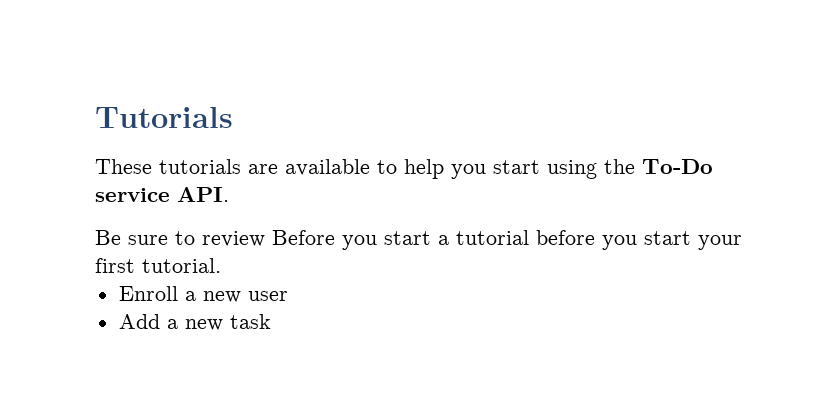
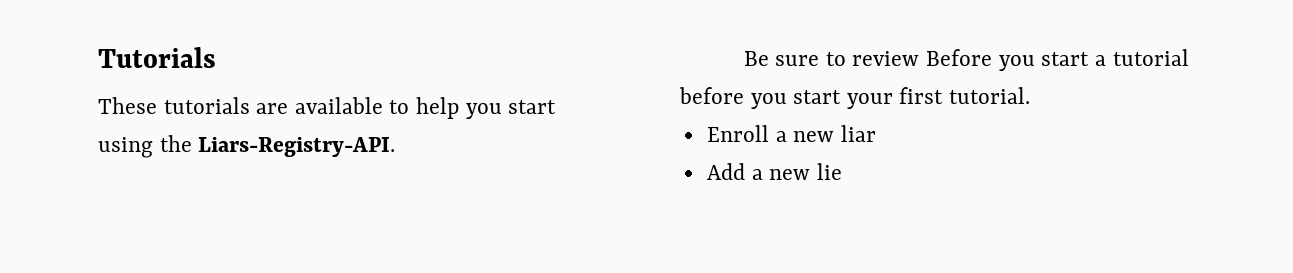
[642,159,713,174] [95,187,229,202] To-Do service API. -> [198,137,396,157] Liars-Registry-API.
[247,291,288,301] user -> [840,125,876,142] liar
[229,314,271,329] task -> [816,163,842,180] lie

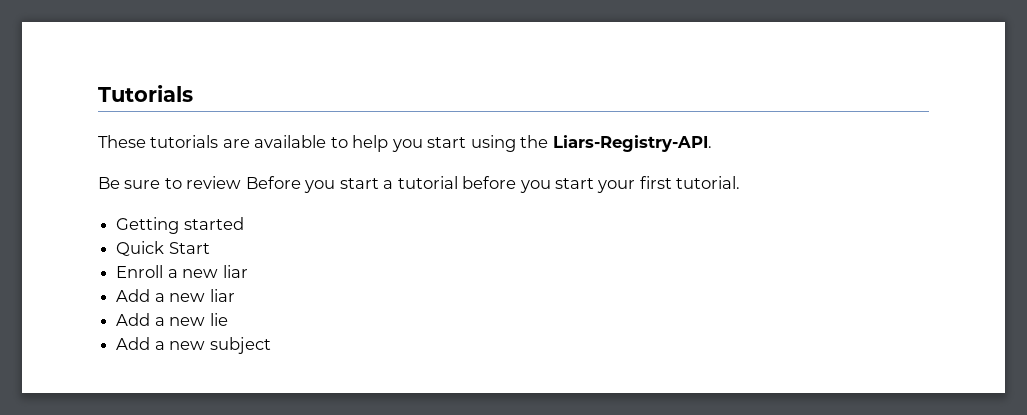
(1031, 95) none -> [116,217,244,234] [116,241,210,256] // Getting started // Quick Start
(876, 133) none -> [116,289,235,302] // Add a new liar
(842, 171) none -> [116,337,271,354] // Add a new subject

